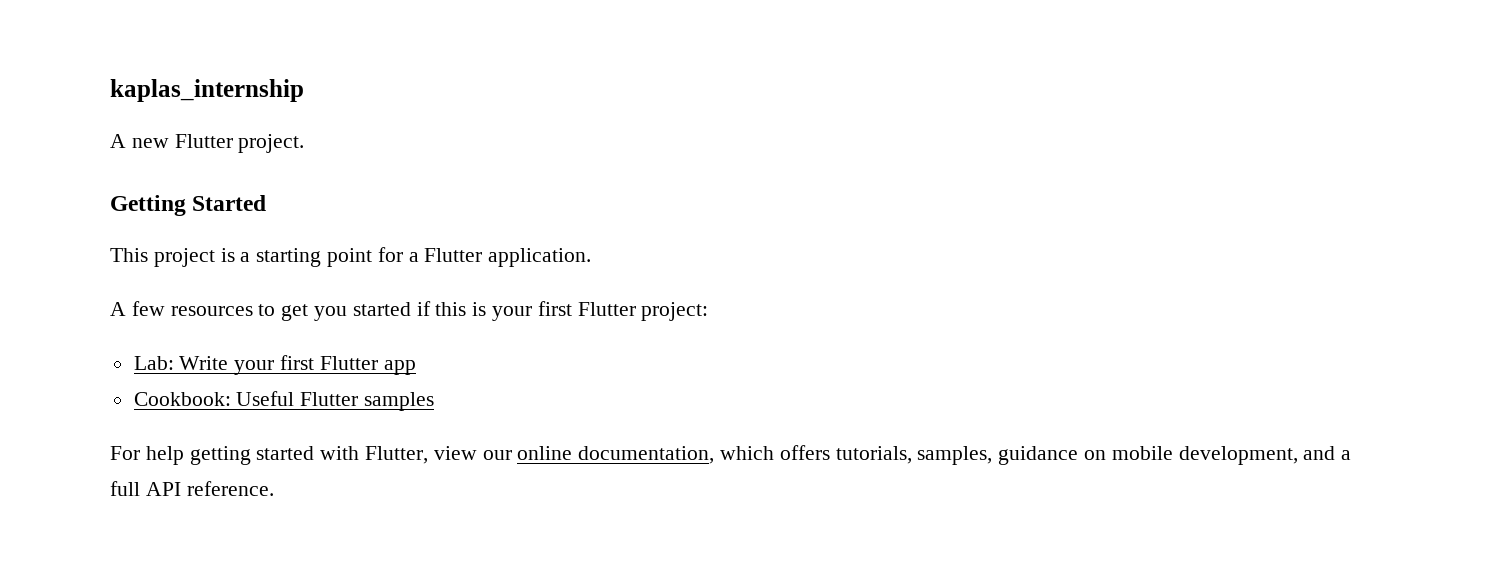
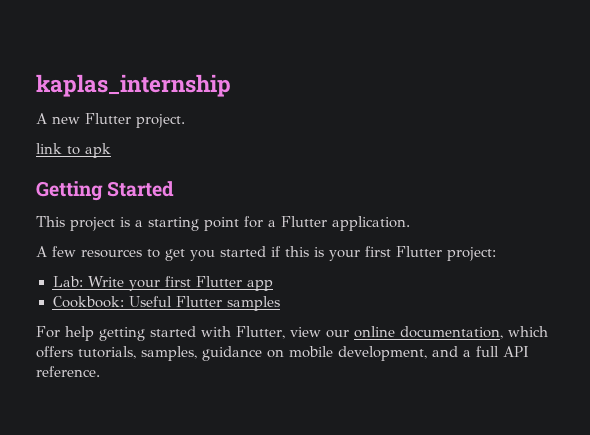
(305, 143) none -> [36,143,111,158] // link to apk

